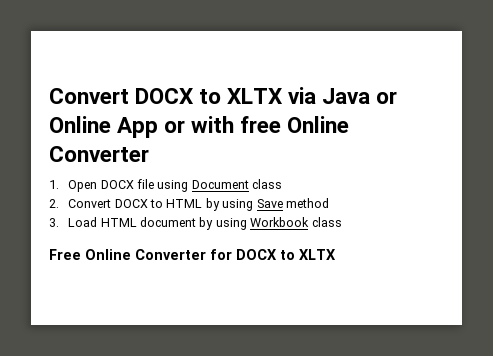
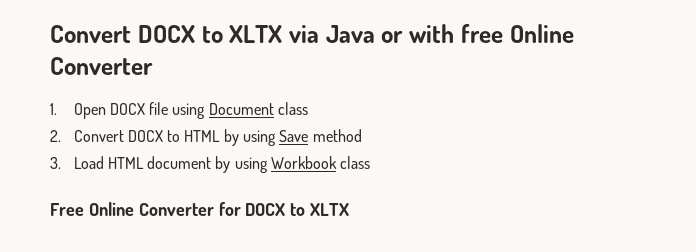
[49,116,186,138] Online App or -> (404, 37) none

